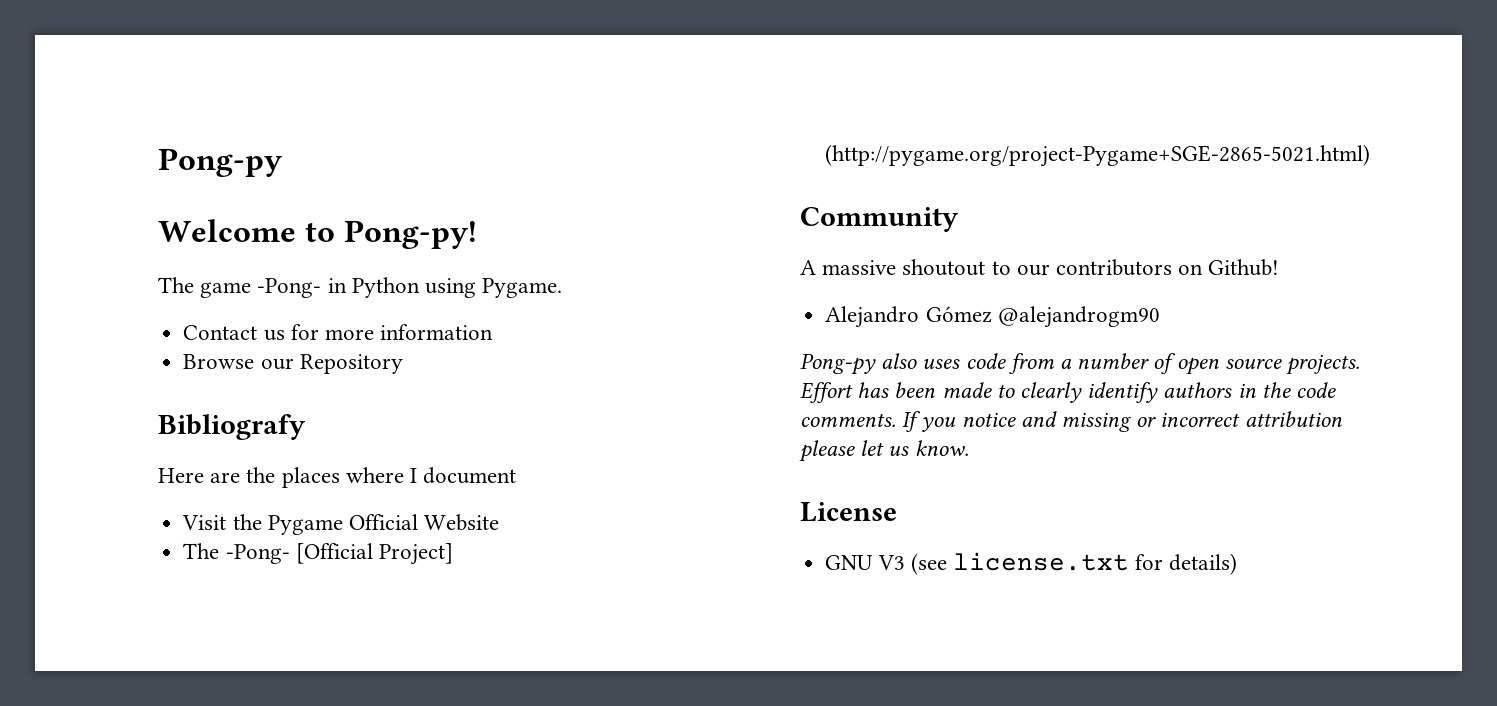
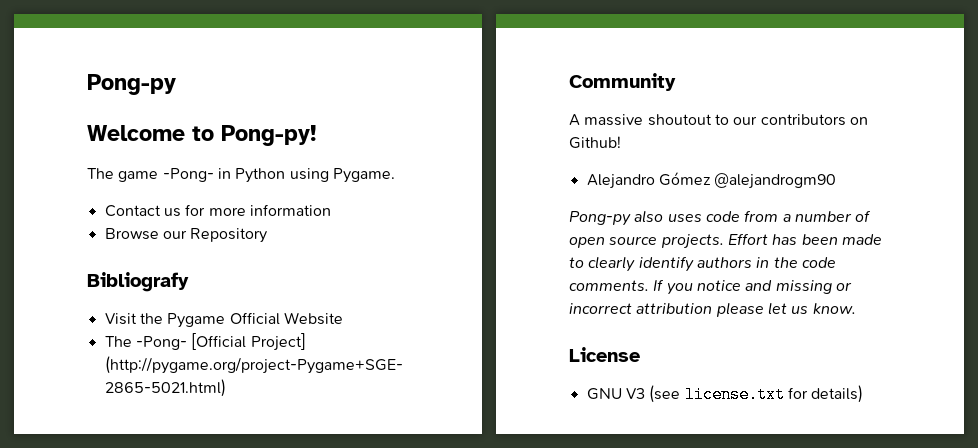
[158,467,517,488] // Here are the places where I document -> (189, 282) none

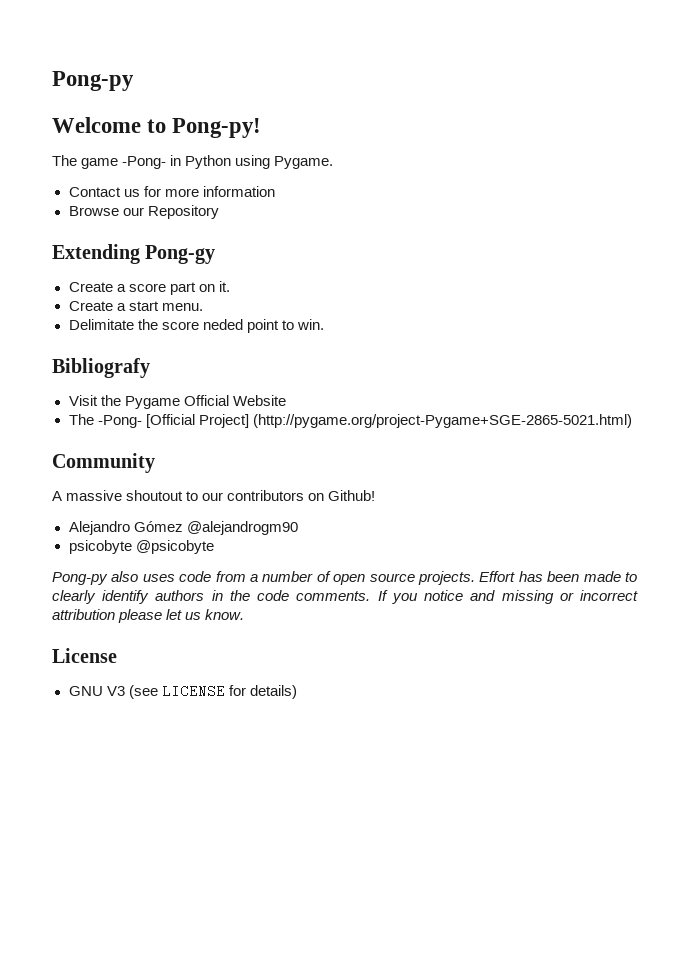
(268, 235) none -> [52,244,216,264] [68,281,230,295] [68,301,203,311] [68,319,324,333] // Extending Pong-gy // Create a score part on it. // Create a start menu. // Delimitate the score neded point to win.
(837, 181) none -> [68,540,214,554] // psicobyte @psicobyte
[684,386,785,403] license.txt -> [161,684,225,698] LICENSE

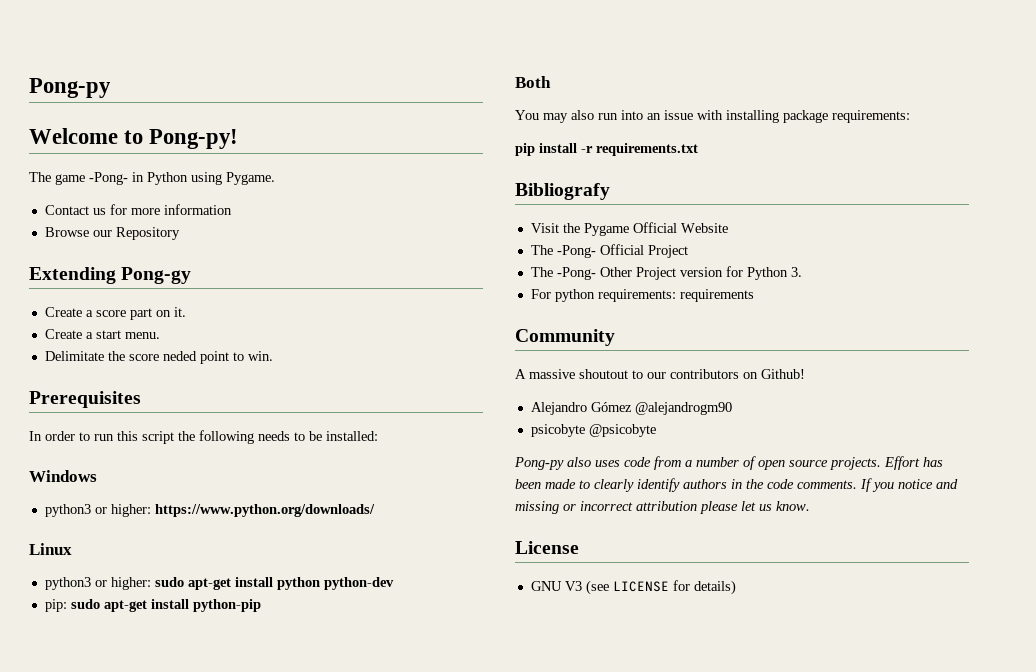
(324, 324) none -> [29,391,141,408] [29,430,378,444] [29,470,97,482] [44,504,375,517] [29,543,72,555] [44,577,394,590] [44,599,261,612] [515,76,551,88] [515,110,910,123] [515,143,698,156] // Prerequisites // In order to run this script the following needs to be installed: // Windows // python3 or higher: https://www.python.org/downloads/ // Linux // python3 or higher: sudo apt-get install python python-dev // pip: sudo apt-get install python-pip // Both // You may also run into an issue with installing package requirements: // pip install -r requirements.txt
[145,414,632,428] [Official Project] (http://pygame.org/project-Pygame+SGE-2865-5021.html) -> [599,244,688,258] [530,266,802,280] [530,289,754,302] Official Project // The -Pong- Other Project version for Python 3. // For python requirements: requirements

